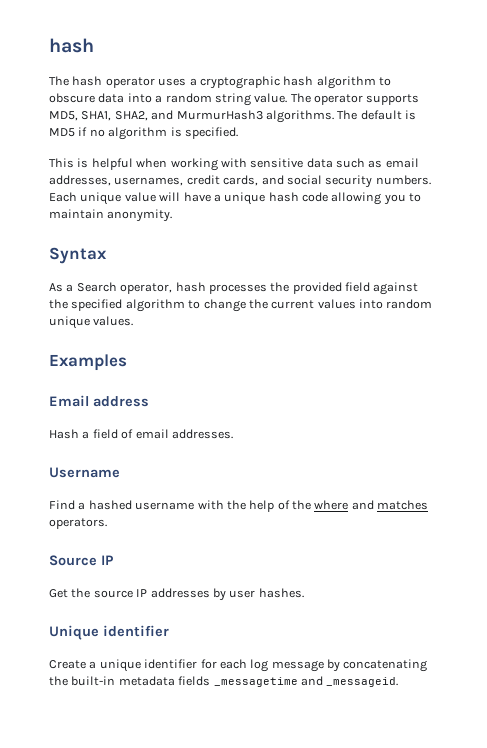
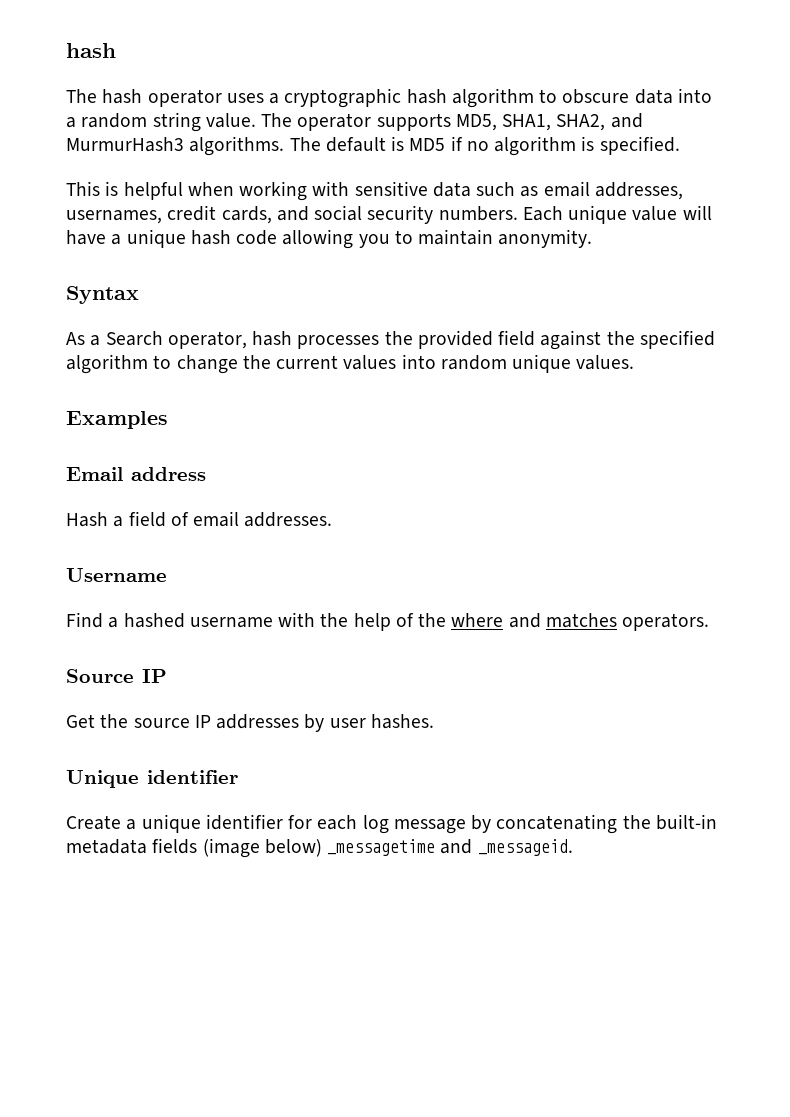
(211, 681) none -> [202,838,322,858] (image below)

